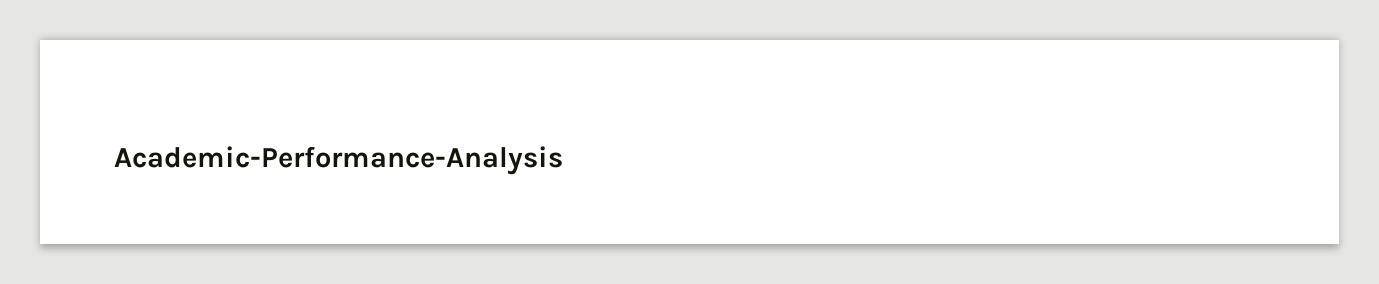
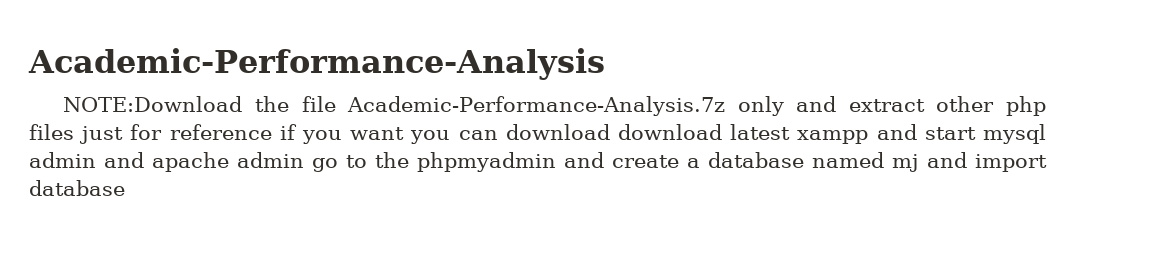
(563, 160) none -> [63,96,1047,116] [29,124,1047,144] [29,152,1047,172] [29,180,125,196] // NOTE:Download the file Academic-Performance-Analysis.7z only and extract other php files just for reference if you want you can download download latest xampp and start mysql admin and apache admin go to the phpmyadmin and create a database named mj and import database

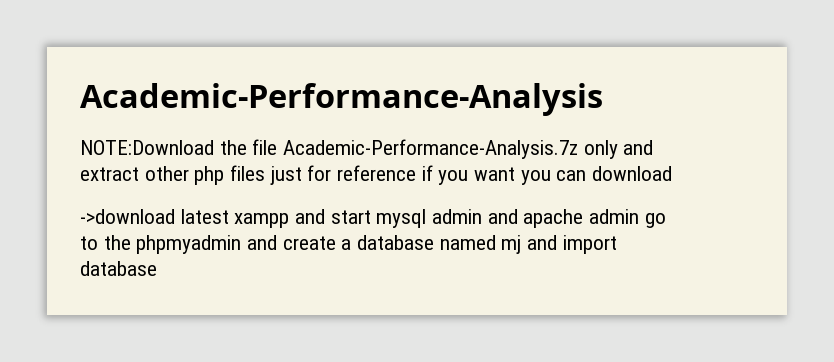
[618,124,722,140] download -> [80,209,175,224] // ->download

